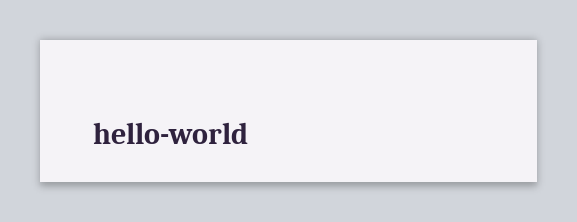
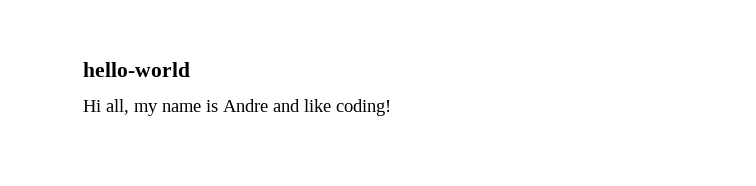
(248, 133) none -> [83,99,391,116] // Hi all, my name is Andre and like coding!

